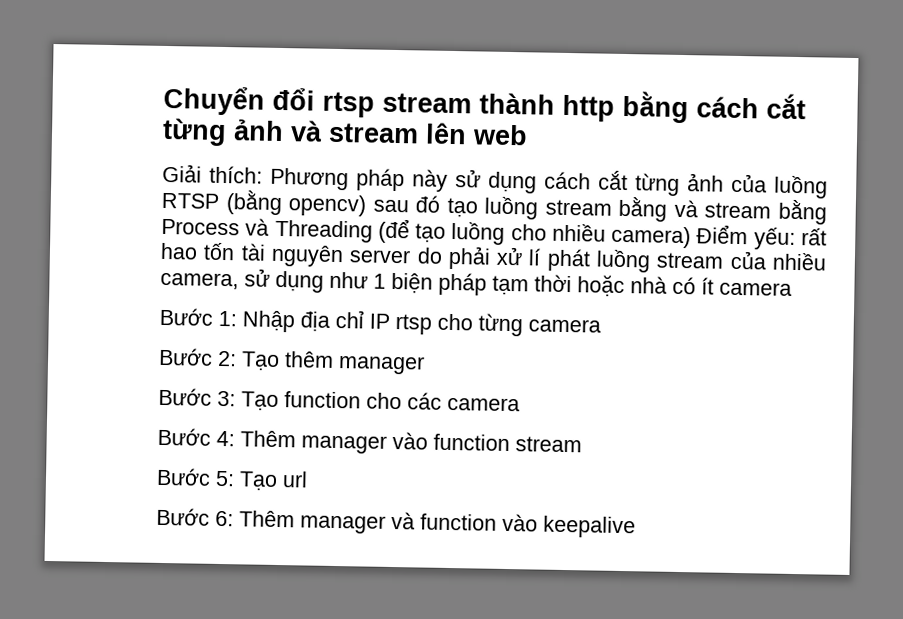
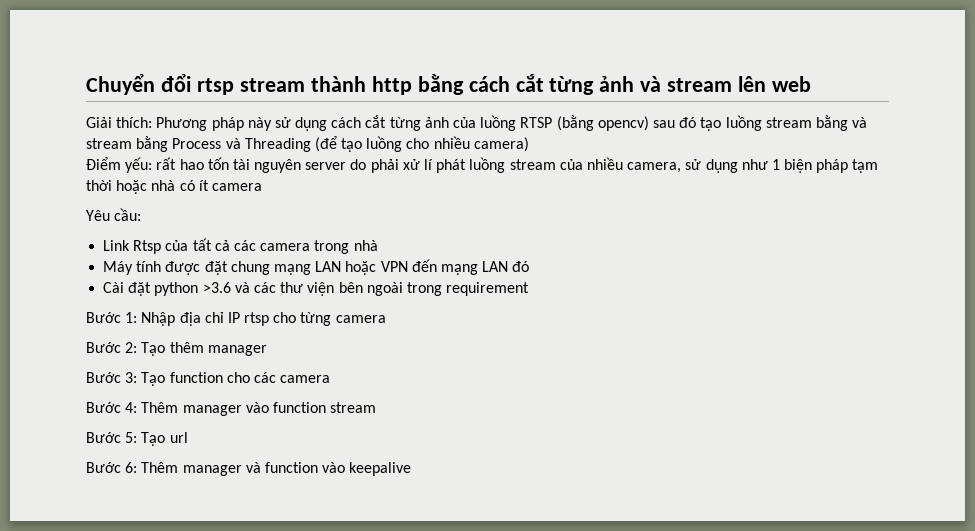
(692, 237) none -> (529, 144) //
(792, 288) none -> [86,208,142,221] [103,238,378,254] [103,259,530,275] [103,282,530,296] // Yêu cầu: // Link Rtsp của tất cả các camera trong nhà // Máy tính được đặt chung mạng LAN hoặc VPN đến mạng LAN đó // Cài đặt python >3.6 và các thư viện bên ngoài trong requirement

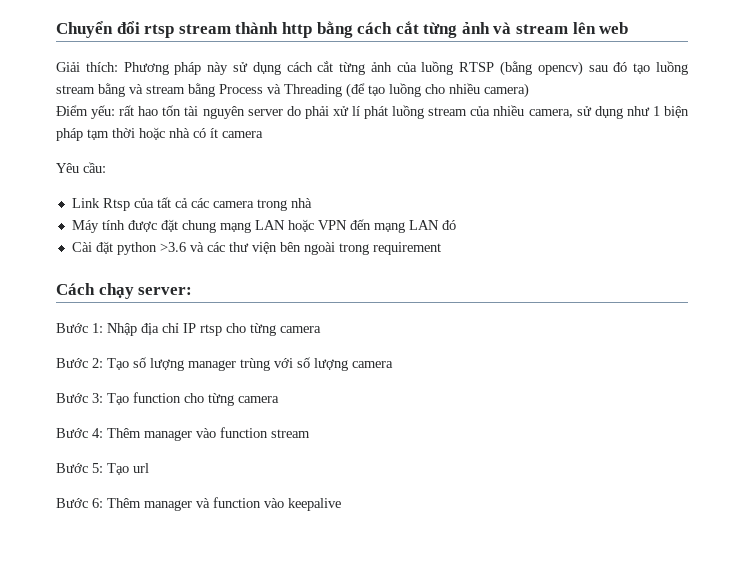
(530, 289) none -> [56,283,193,299] // Cách chạy server:
[169,342,267,356] thêm manager -> [133,357,393,371] số lượng manager trùng với số lượng camera
[253,372,276,383] các -> [208,393,234,406] từng

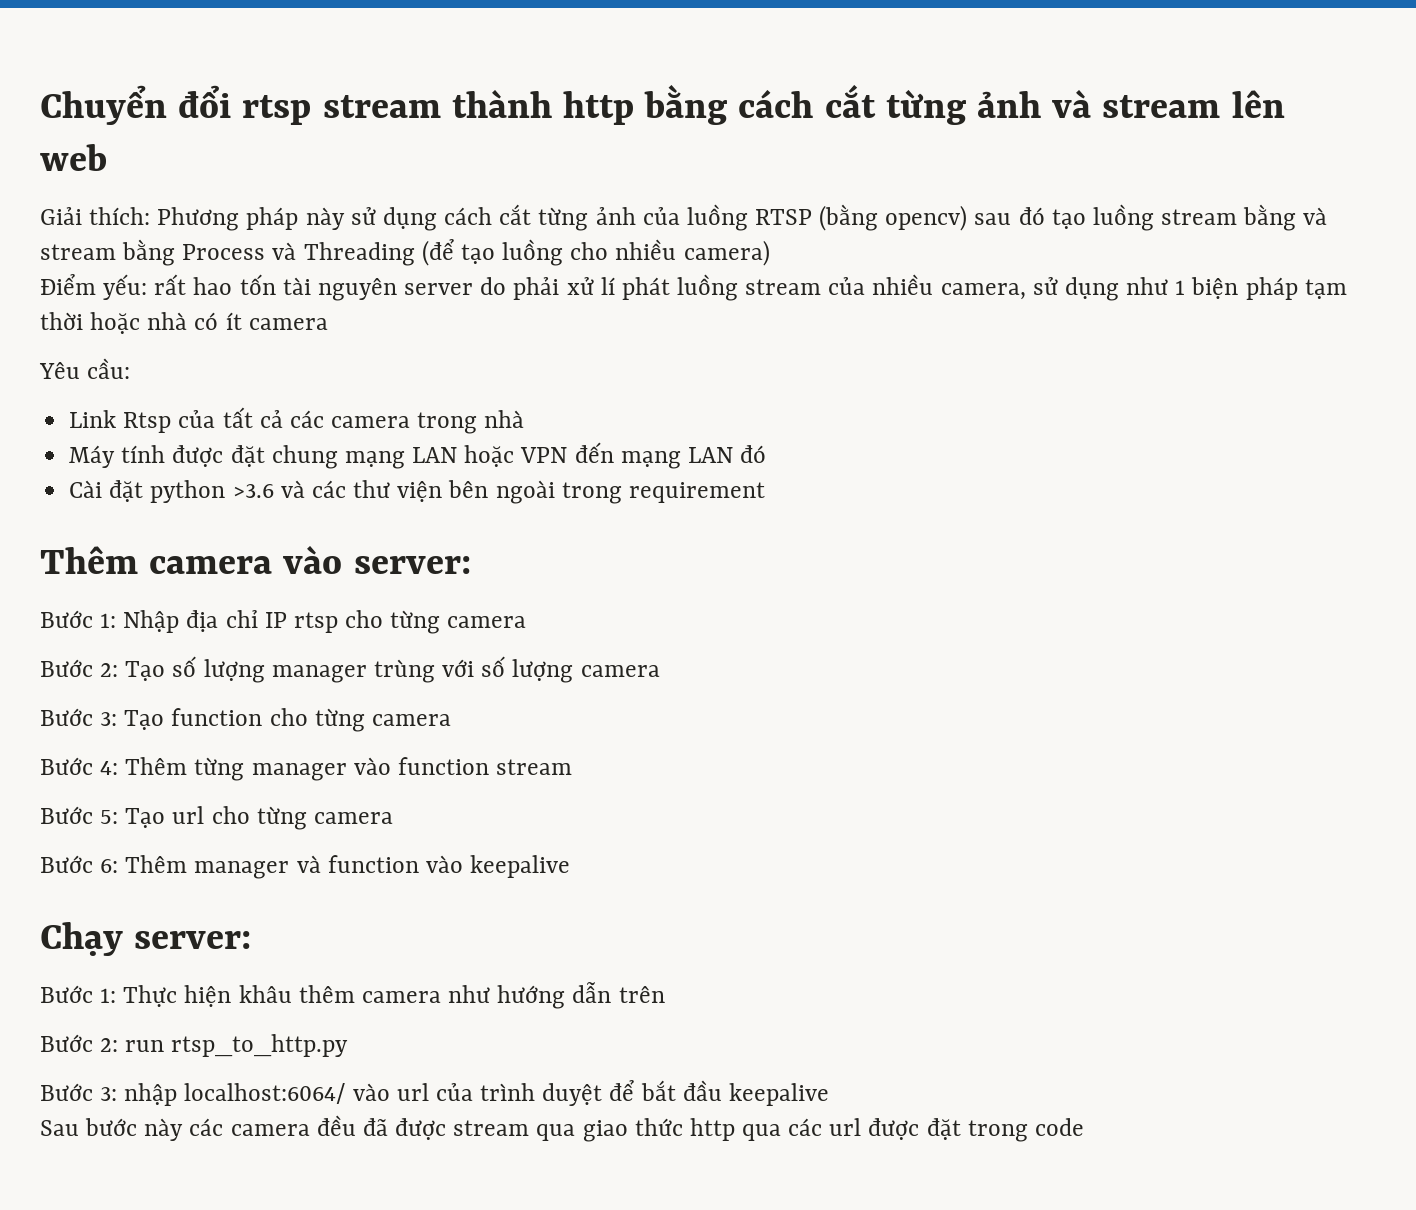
[56,283,134,299] Cách chạy -> [40,545,343,574] Thêm camera vào
(141, 433) none -> [194,757,245,781] từng
(149, 468) none -> [211,806,393,830] cho từng camera
(341, 504) none -> [40,922,252,956] [40,982,665,1009] [40,1034,349,1057] [40,1080,829,1106] [40,1115,1084,1142] // Chạy server: // Bước 1: Thực hiện khâu thêm camera như hướng dẫn trên // Bước 2: run rtsp_to_http.py // Bước 3: nhập localhost:6064/ vào url của trình duyệt để bắt đầu keepalive // Sau bước này các camera đều đã được stream qua giao thức http qua các url được đặt trong code

